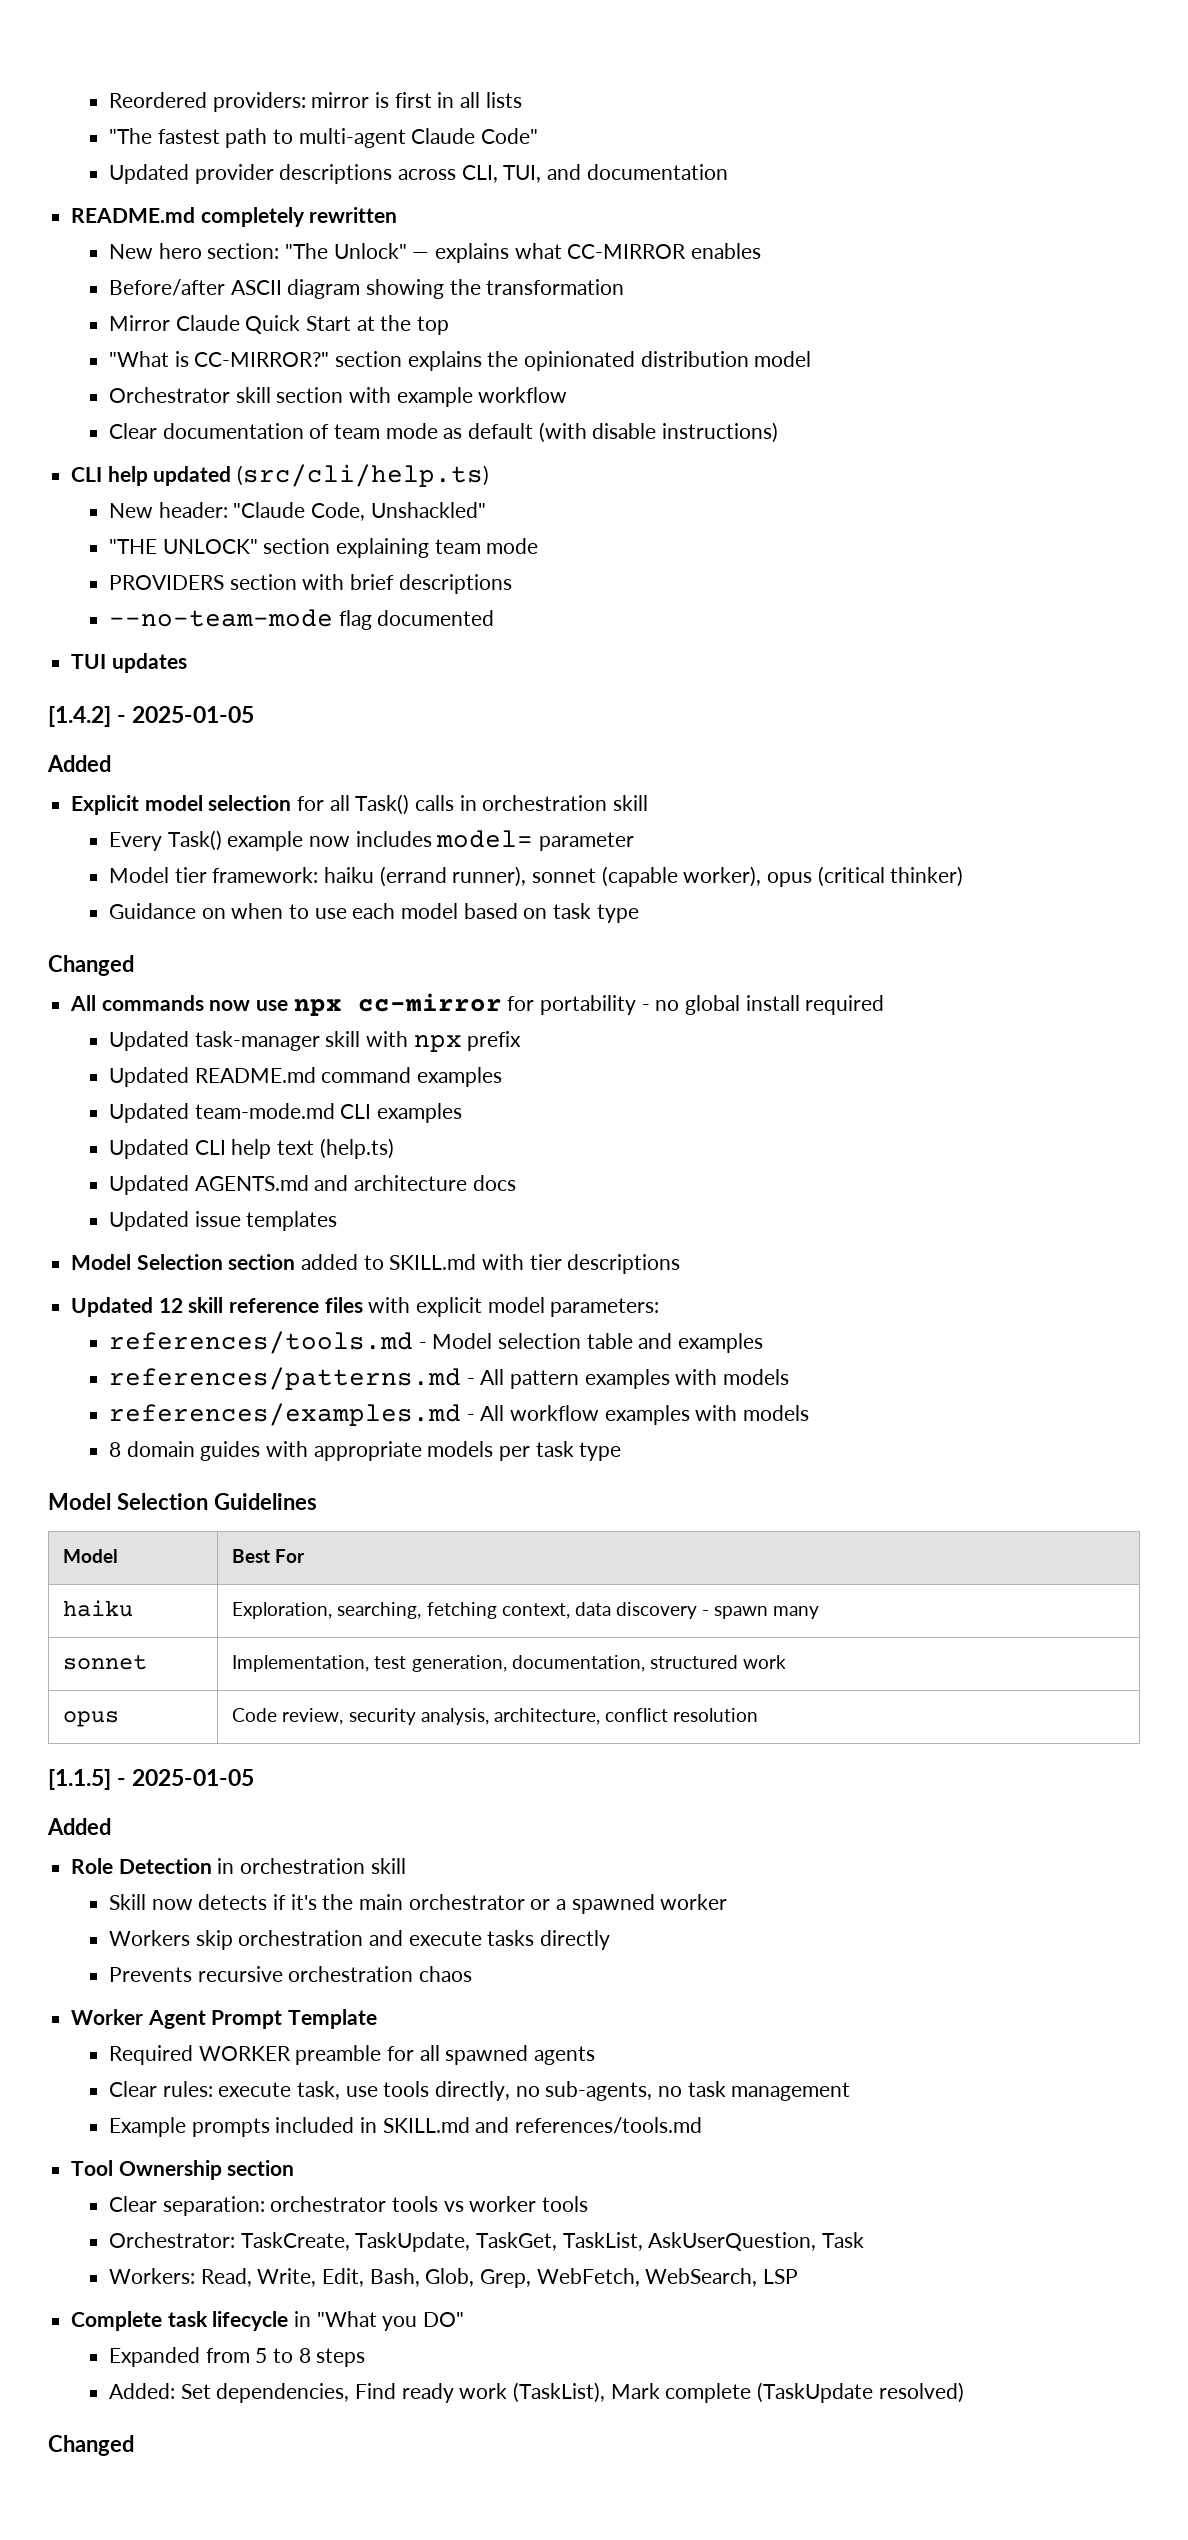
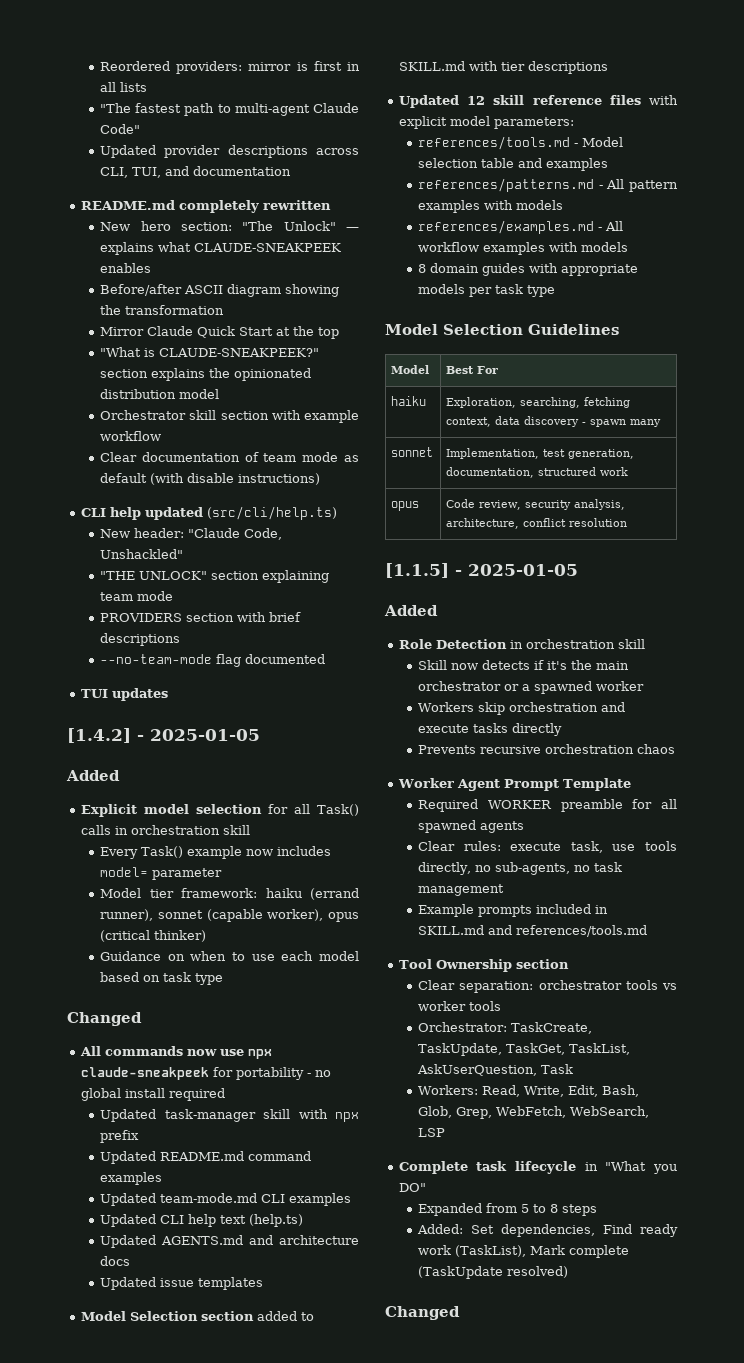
[567,244,687,259] CC-MIRROR -> [194,243,342,252] CLAUDE-SNEAKPEEK
[194,352,330,367] CC-MIRROR?" -> [159,348,320,357] CLAUDE-SNEAKPEEK?"
[357,993,502,1012] cc-mirror -> [80,1067,209,1080] claude-sneakpeek

